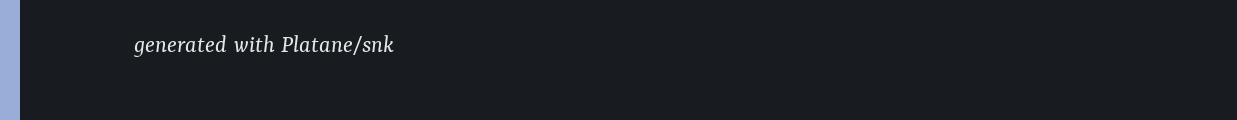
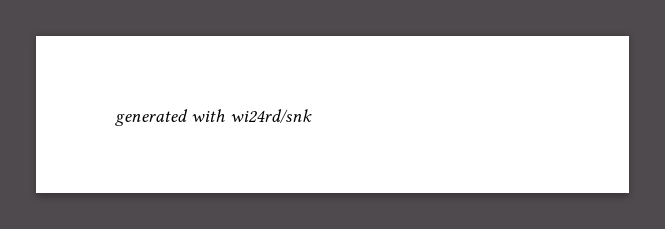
[281,35,395,55] Platane/snk -> [230,109,312,123] wi24rd/snk

